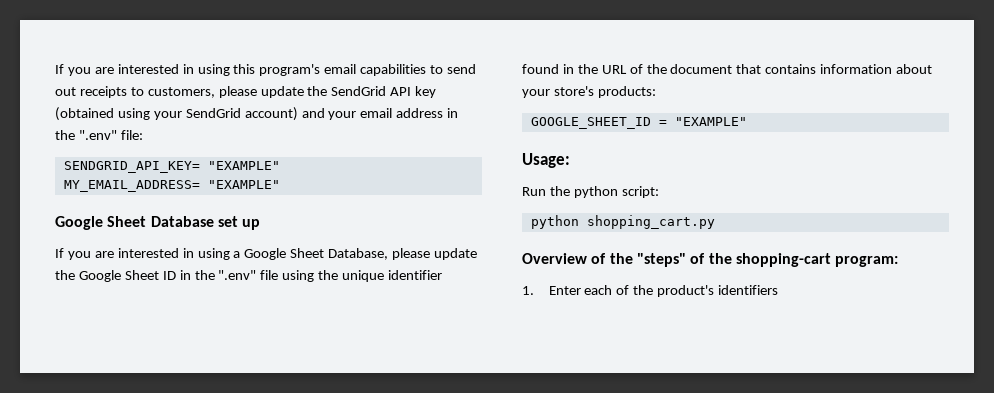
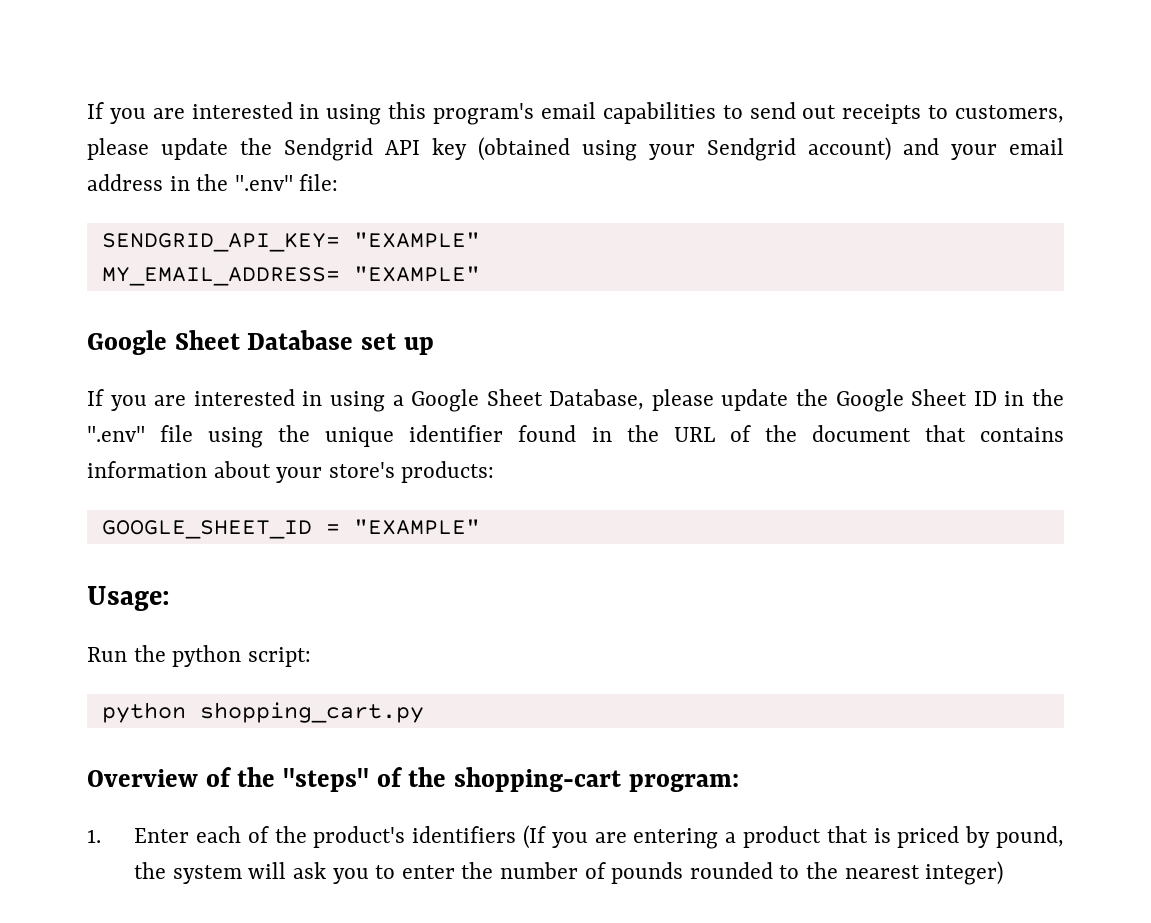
[331,86,387,96] SendGrid -> [284,138,373,161] Sendgrid
[185,108,241,118] SendGrid -> [707,138,796,161] Sendgrid
(779, 290) none -> [522,825,1064,849] [134,861,1004,885] (If you are entering a product that is priced by pound, the system will ask you to enter the number of pounds rounded to the nearest integer)

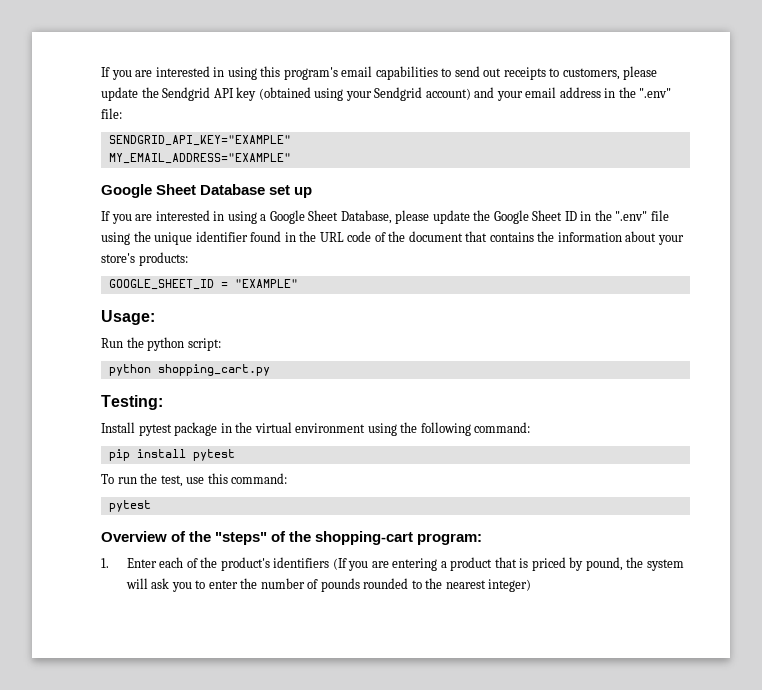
[101,232,480,252] [101,266,480,286] SENDGRID_API_KEY= "EXAMPLE" // MY_EMAIL_ADDRESS= "EXAMPLE" -> [108,135,291,146] [108,153,291,164] SENDGRID_API_KEY="EXAMPLE" // MY_EMAIL_ADDRESS="EXAMPLE"
(715, 434) none -> [347,231,372,242] code
(1064, 434) none -> [537,231,555,242] the
(424, 712) none -> [101,395,163,410] [101,422,531,436] [108,449,235,461] [101,473,288,487] [108,500,151,512] // Testing: // Install pytest package in the virtual environment using the following command: // pip install pytest // To run the test, use this command: // pytest

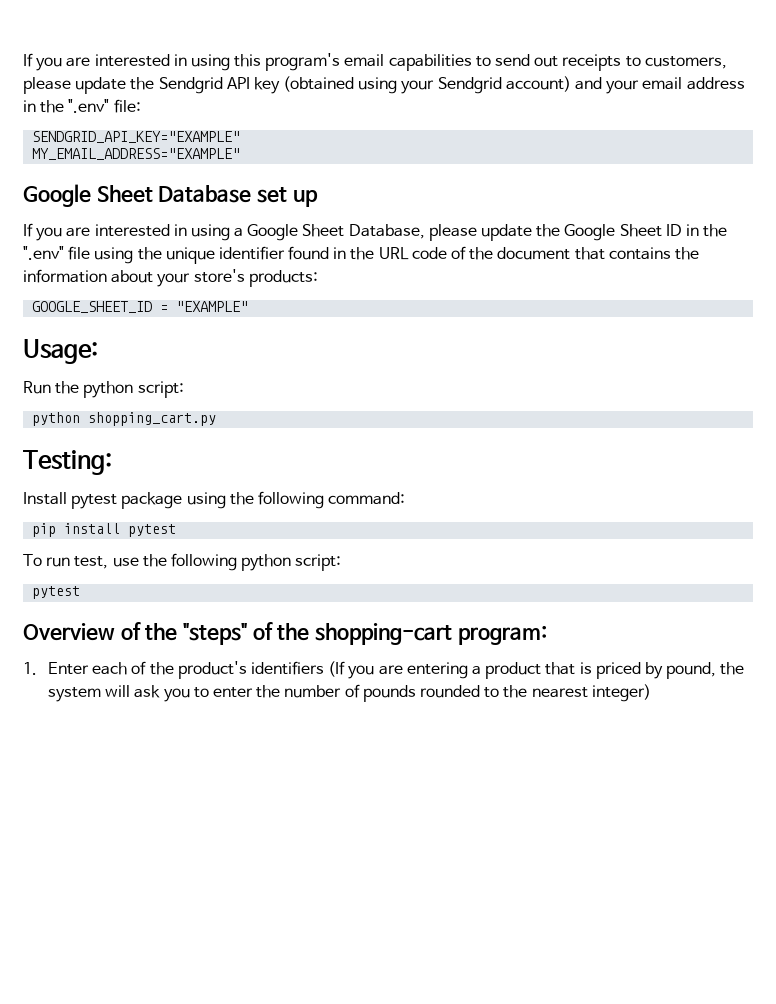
[220,422,366,433] in the virtual environment -> (183, 500) none
[140,473,158,484] the -> (71, 562) none
[207,473,288,484] this command: -> [142,553,342,571] the following python script:

